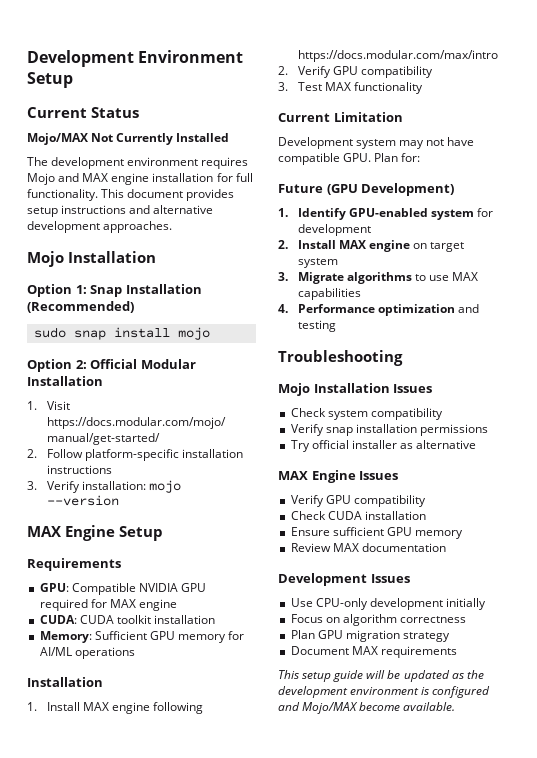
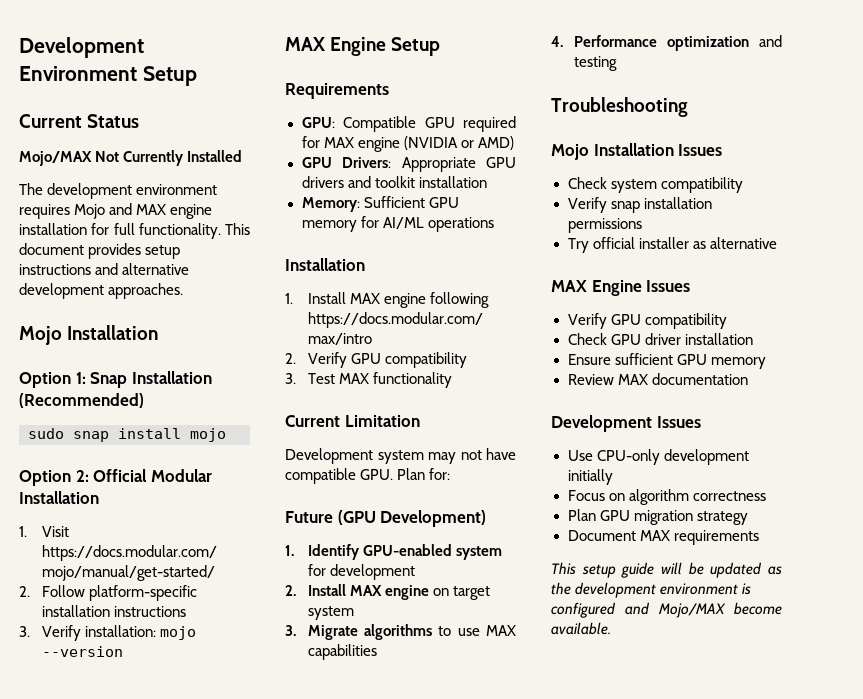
[138,583,178,592] NVIDIA -> (416, 124) none
[39,615,114,624] // CUDA: CUDA -> [403,136,514,150] [301,157,516,172] [301,176,371,188] (NVIDIA or AMD) // GPU Drivers: Appropriate GPU drivers and
[327,511,362,520] CUDA -> [610,333,681,345] GPU driver

